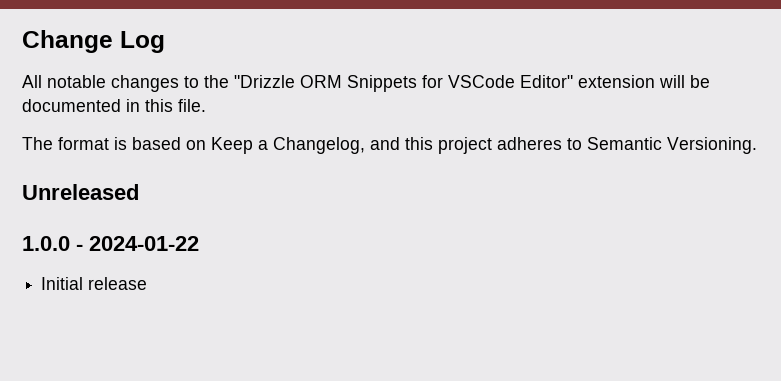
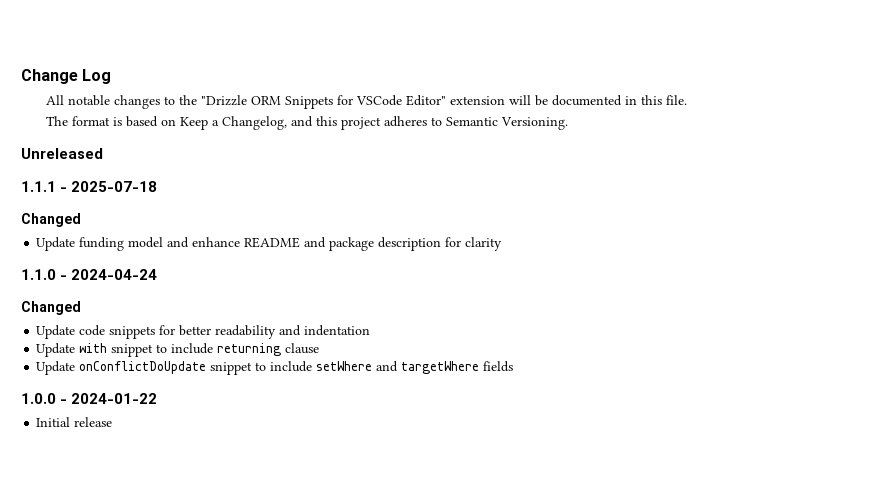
(139, 192) none -> [21,181,158,192] [21,213,81,227] [36,237,503,251] [21,269,158,280] [21,301,81,315] [36,325,371,339] [36,343,320,357] [36,361,514,375] // 1.1.1 - 2025-07-18 // Changed // Update funding model and enhance README and package description for clarity // 1.1.0 - 2024-04-24 // Changed // Update code snippets for better readability and indentation // Update with snippet to include returning clause // Update onConflictDoUpdate snippet to include setWhere and targetWhere fields

